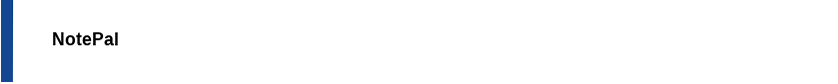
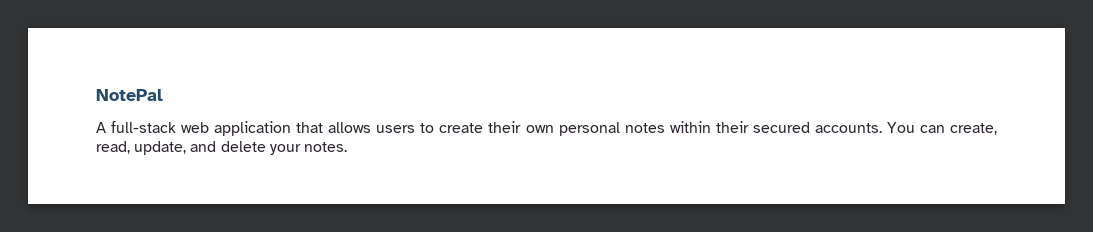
(120, 39) none -> [96,121,998,136] [96,141,347,155] // A full-stack web application that allows users to create their own personal notes within their secured accounts. You can create, read, update, and delete your notes.

